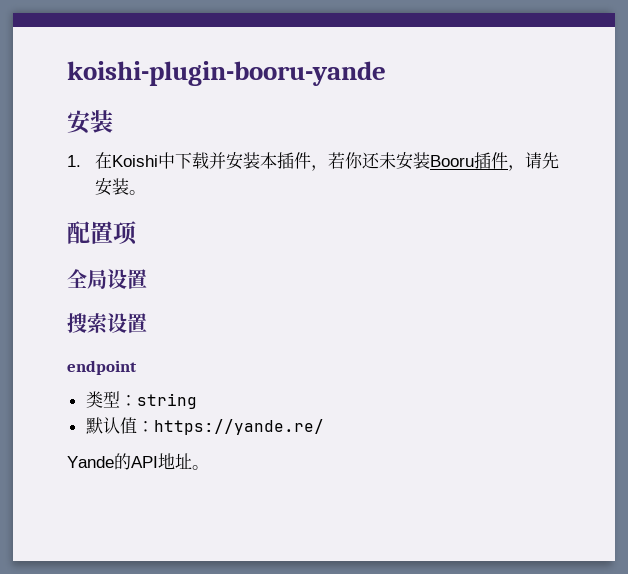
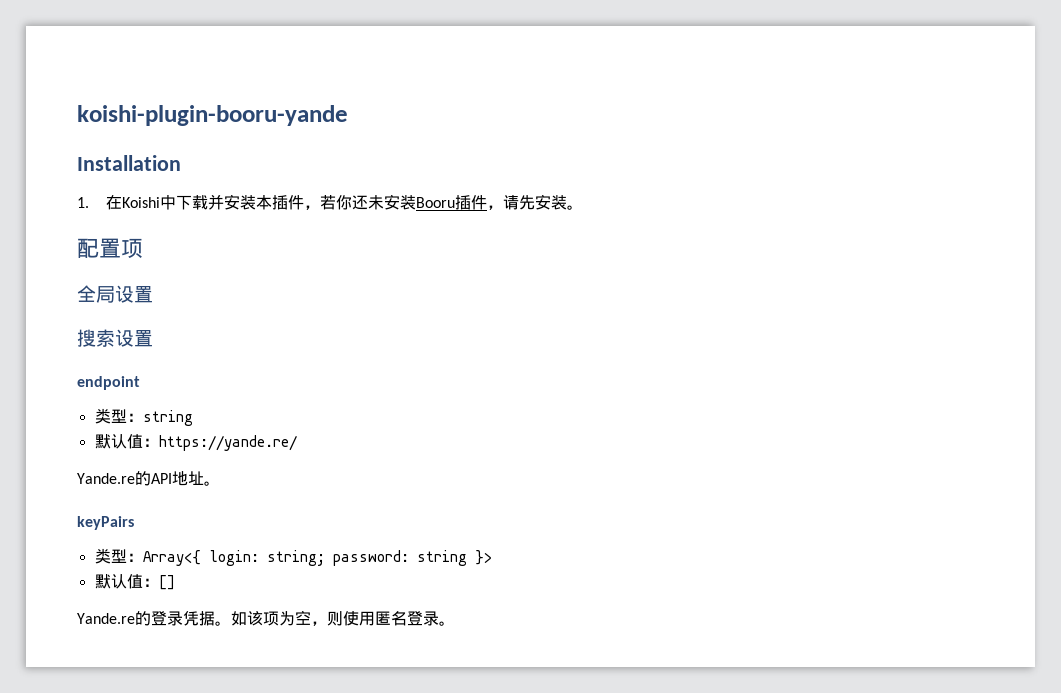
[67,110,113,134] 安装 -> [77,155,181,171] Installation
[67,456,114,468] Yande -> [77,473,135,484] Yande.re
(209, 467) none -> [77,516,134,530] [94,548,492,566] [94,574,175,590] [77,610,455,626] // keyPairs // 类型：Array<{ login: string; password: string }> // 默认值：[] // Yande.re的登录凭据。如该项为空，则使用匿名登录。

